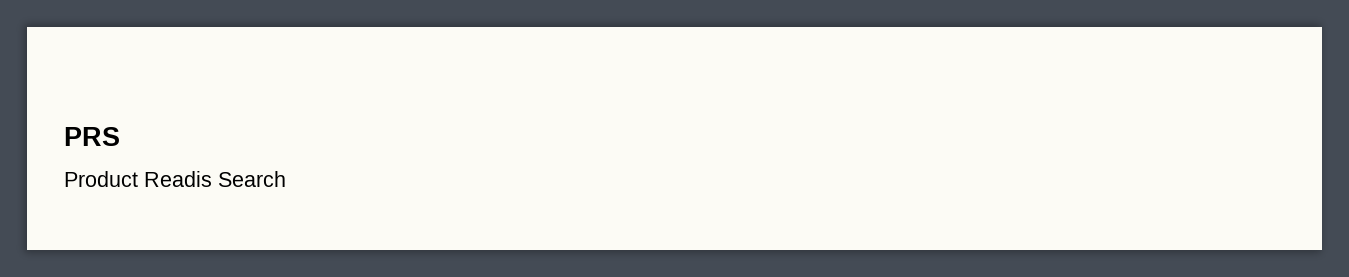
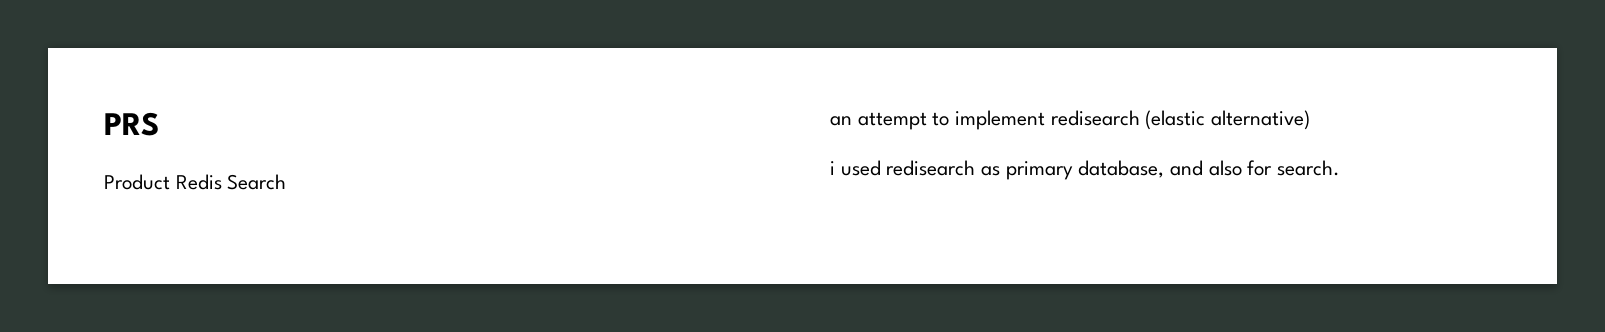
[144,171,212,187] Readis -> [175,174,222,190] Redis
(286, 179) none -> [830,110,1311,130] [830,160,1341,180] // an attempt to implement redisearch (elastic alternative) // i used redisearch as primary database, and also for search.

